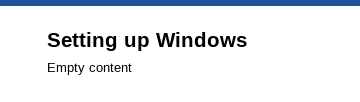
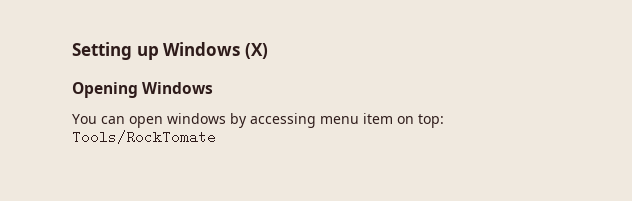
[47,63,132,75] // Empty content -> [244,43,268,59] [72,82,214,98] [72,113,444,128] [72,130,216,144] (X) // Opening Windows // You can open windows by accessing menu item on top: Tools/RockTomate

